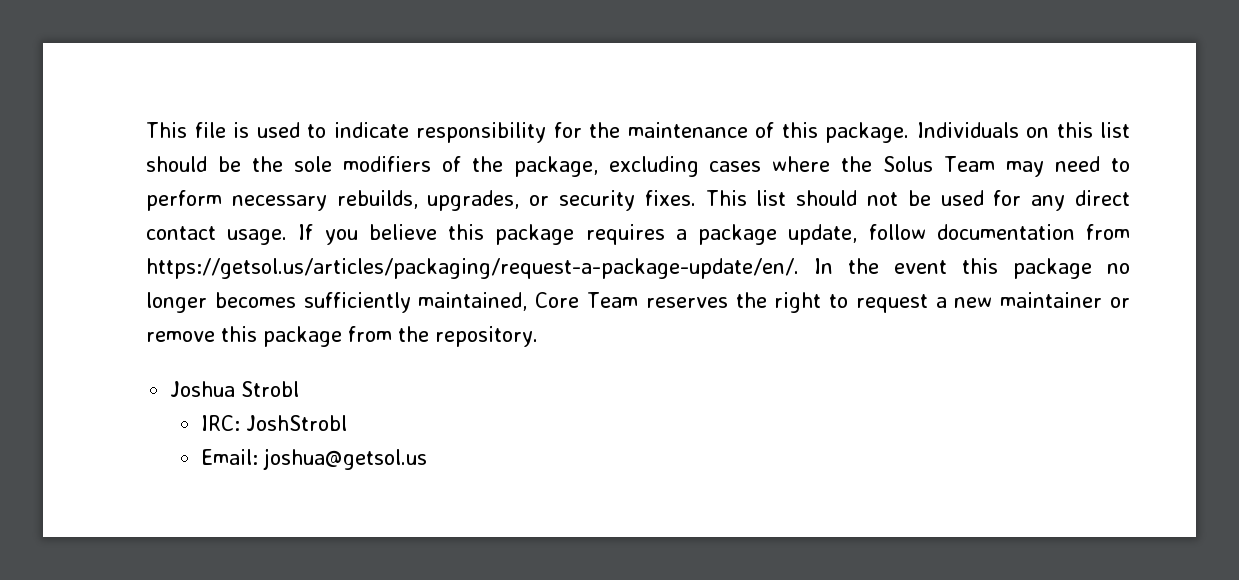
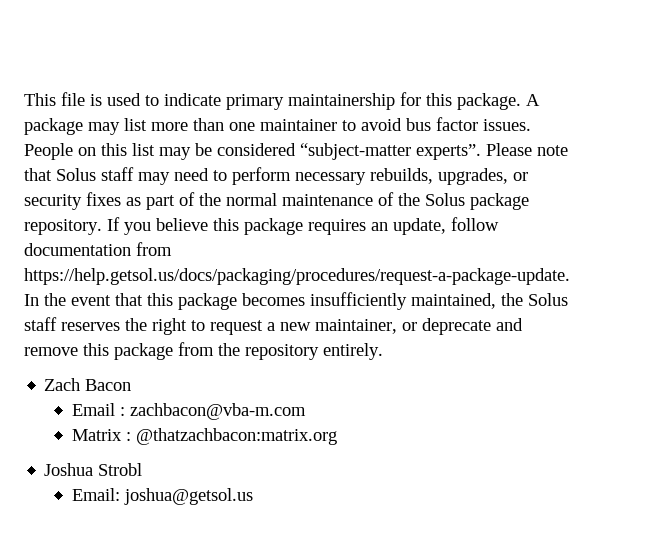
[416,122,1130,143] [146,156,996,177] responsibility for the maintenance of this package. Individuals on this list should be the sole modifiers of the package, excluding cases where the Solus Team -> [226,92,540,110] [24,117,531,135] [24,143,568,160] [24,167,134,181] primary maintainership for this package. A package may list more than one maintainer to avoid bus factor issues. People on this list may be considered “subject-matter experts”. Please note that Solus staff
[644,190,1130,211] [146,226,288,245] fixes. This list should not be used for any direct contact usage. -> [86,192,529,210] [24,219,102,235] fixes as part of the normal maintenance of the Solus package repository.
[675,224,778,245] a package -> [371,222,388,231] an
[146,258,799,279] https://getsol.us/articles/packaging/request-a-package-update/en/. -> [24,268,570,285] https://help.getsol.us/docs/packaging/procedures/request-a-package-update.
[961,258,1130,279] [146,292,638,313] this package no longer becomes sufficiently maintained, Core Team -> [115,292,568,310] [24,317,57,331] that this package becomes insufficiently maintained, the Solus staff
[1000,292,1131,308] maintainer or -> [315,318,523,335] maintainer, or deprecate and
[435,326,538,347] repository. -> [245,343,383,360] [44,378,132,391] [71,403,306,420] [71,428,337,445] repository entirely. // Zach Bacon // Email : zachbacon@vba-m.com // Matrix : @thatzachbacon:matrix.org
[200,415,347,431] // IRC: JoshStrobl -> (143, 469) none

